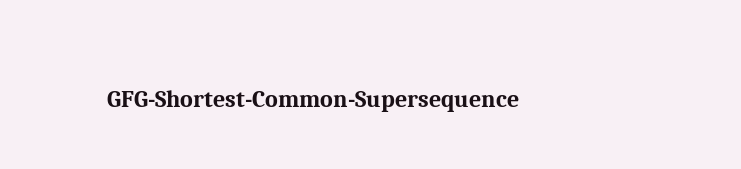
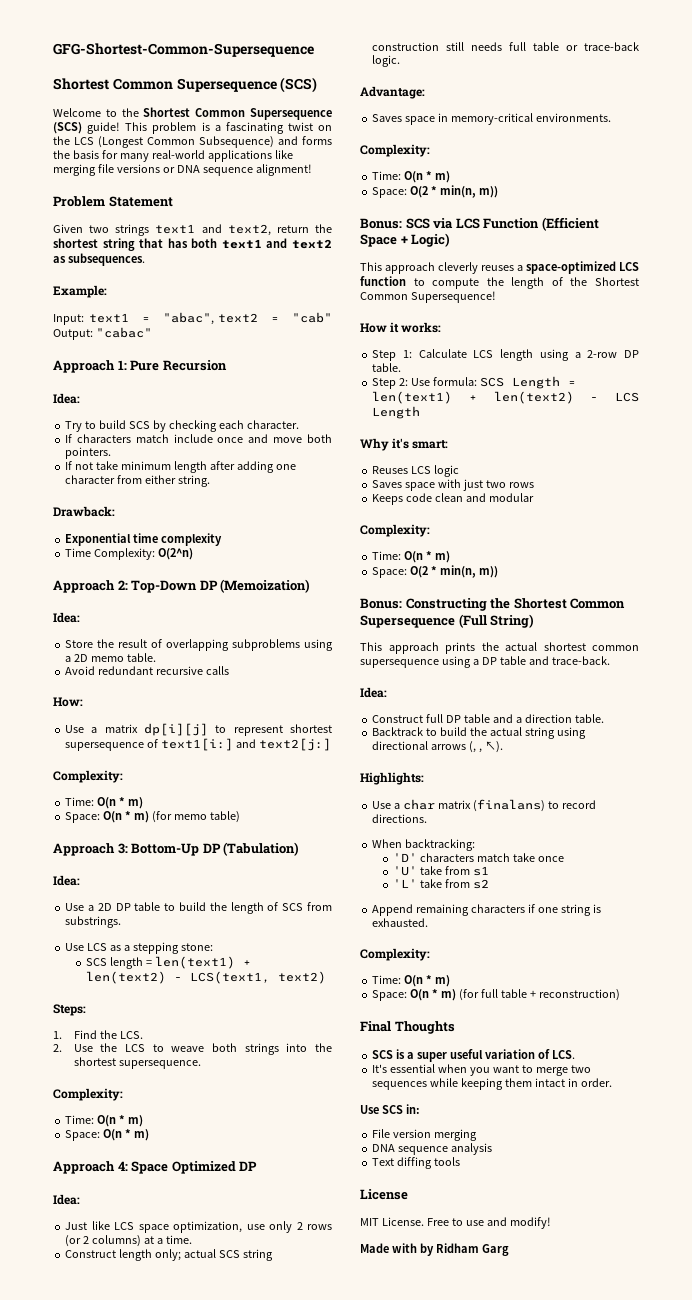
(519, 101) none -> [53,77,318,93] [53,107,332,120] [53,122,332,134] [53,136,332,148] [53,150,293,162] [53,164,312,176] [53,196,173,207] [53,224,332,236] [53,238,333,251] [53,253,145,266] [53,285,107,298] [53,312,332,325] [53,327,152,340] [53,360,227,373] [53,393,80,404] [65,420,299,432] [65,434,332,443] [65,447,112,459] [65,461,296,473] [65,475,211,487] [53,506,115,517] [65,533,223,546] [65,548,194,560] [53,579,311,593] [53,612,80,623] [65,639,333,651] [65,653,157,662] [65,666,230,675] [53,697,83,707] [65,723,332,736] [65,738,331,751] [53,770,123,783] [65,797,144,809] [65,811,240,823] [53,842,300,856] [53,875,80,886] [65,902,332,914] [65,916,122,928] [65,942,213,954] [85,956,251,969] [85,971,326,984] [53,1004,86,1016] [53,1030,143,1039] [53,1043,332,1055] [73,1057,201,1069] [53,1088,123,1101] [65,1115,144,1127] [65,1129,150,1141] [53,1161,258,1174] [53,1194,80,1205] [65,1221,332,1233] [65,1235,192,1247] [65,1249,273,1261] [372,42,639,51] [372,55,401,67] [360,86,425,99] [372,113,611,125] [360,144,430,157] [372,171,451,183] [372,185,498,198] [360,217,599,231] [360,233,451,247] [360,261,639,274] [360,276,639,289] [360,291,496,303] [360,322,442,333] [372,349,639,361] [372,363,402,372] [372,376,576,389] [372,391,639,404] [372,406,421,419] [360,438,449,451] [372,465,460,477] [372,479,534,491] [372,493,534,505] [360,524,430,537] [372,551,451,563] [372,565,498,578] [360,598,626,611] [360,614,535,628] [360,642,639,654] [360,656,610,668] [360,687,387,698] [372,714,604,723] [372,727,586,739] [372,741,503,753] [360,772,424,785] [372,799,596,812] [372,814,428,823] [372,839,476,851] [392,853,564,862] [392,866,489,876] [392,879,489,889] [372,904,601,916] [372,918,429,927] [360,948,430,961] [372,975,451,987] [372,989,620,1001] [360,1021,455,1034] [372,1049,575,1062] [372,1064,591,1076] [372,1078,612,1090] [360,1104,420,1114] [372,1129,478,1141] [372,1143,493,1155] [372,1157,461,1169] [360,1189,408,1200] [360,1217,551,1229] [360,1243,509,1256] // Shortest Common Supersequence (SCS) // Welcome to the Shortest Common Supersequence (SCS) guide! This problem is a fascinating twist on the LCS (Longest Common Subsequence) and forms the basis for many real-world applications like merging file versions or DNA sequence alignment! // Problem Statement // Given two strings text1 and text2, return the shortest string that has both text1 and text2 as subsequences. // Example: // Input: text1 = "abac", text2 = "cab" Output: "cabac" // Approach 1: Pure Recursion // Idea: // Try to build SCS by checking each character. // If characters match include once and move both pointers. // If not take minimum length after adding one character from either string. // Drawback: // Exponential time complexity // Time Complexity: O(2^n) // Approach 2: Top-Down DP (Memoization) // Idea: // Store the result of overlapping subproblems using a 2D memo table. // Avoid redundant recursive calls // How: // Use a matrix dp[i][j] to represent shortest supersequence of text1[i:] and text2[j:] // Complexity: // Time: O(n * m) // Space: O(n * m) (for memo table) // Approach 3: Bottom-Up DP (Tabulation) // Idea: // Use a 2D DP table to build the length of SCS from substrings. // Use LCS as a stepping stone: // SCS length = len(text1) + len(text2) - LCS(text1, text2) // Steps: // 1. Find the LCS. // 2. Use the LCS to weave both strings into the shortest supersequence. // Complexity: // Time: O(n * m) // Space: O(n * m) // Approach 4: Space Optimized DP // Idea: // Just like LCS space optimization, use only 2 rows (or 2 columns) at a time. // Construct length only; actual SCS string construction still needs full table or trace-back logic. // Advantage: // Saves space in memory-critical environments. // Complexity: // Time: O(n * m) // Space: O(2 * min(n, m)) // Bonus: SCS via LCS Function (Efficient Space + Logic) // This approach cleverly reuses a space-optimized LCS function to compute the length of the Shortest Common Supersequence! // How it works: // Step 1: Calculate LCS length using a 2-row DP table. // Step 2: Use formula: SCS Length = len(text1) + len(text2) - LCS Length // Why it's smart: // Reuses LCS logic // Saves space with just two rows // Keeps code clean and modular // Complexity: // Time: O(n * m) // Space: O(2 * min(n, m)) // Bonus: Constructing the Shortest Common Supersequence (Full String) // This approach prints the actual shortest common supersequence using a DP table and trace-back. // Idea: // Construct full DP table and a direction table. // Backtrack to build the actual string using directional arrows (, , ↖). // Highlights: // Use a char matrix (finalans) to record directions. // When backtracking: // 'D' characters match take once // 'U' take from s1 // 'L' take from s2 // Append remaining characters if one string is exhausted. // Complexity: // Time: O(n * m) // Space: O(n * m) (for full table + reconstruction) // Final Thoughts // SCS is a super useful variation of LCS. // It's essential when you want to merge two sequences while keeping them intact in order. // Use SCS in: // File version merging // DNA sequence analysis // Text diffing tools // License // MIT License. Free to use and modify! // Made with by Ridham Garg

